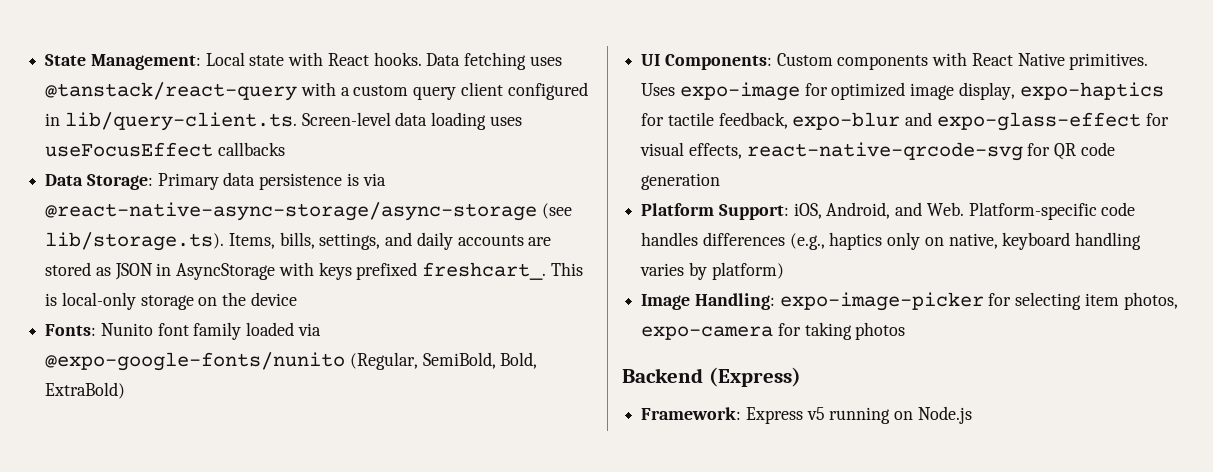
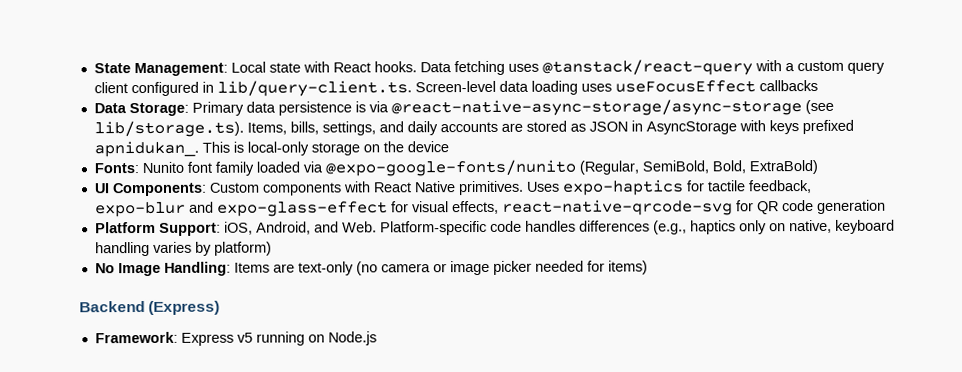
[422,262,547,280] freshcart_. -> [93,140,199,158] apnidukan_.
[679,82,1015,101] expo-image for optimized image display, -> (560, 186) none
(784, 271) none -> [94,263,115,274] No
[779,292,1178,311] [641,322,906,340] expo-image-picker for selecting item photos, expo-camera for taking photos -> [233,260,648,276] Items are text-only (no camera or image picker needed for items)

